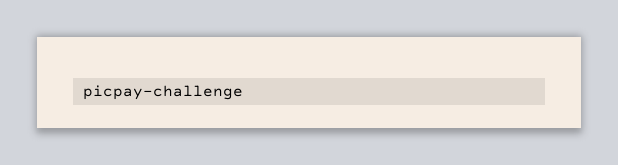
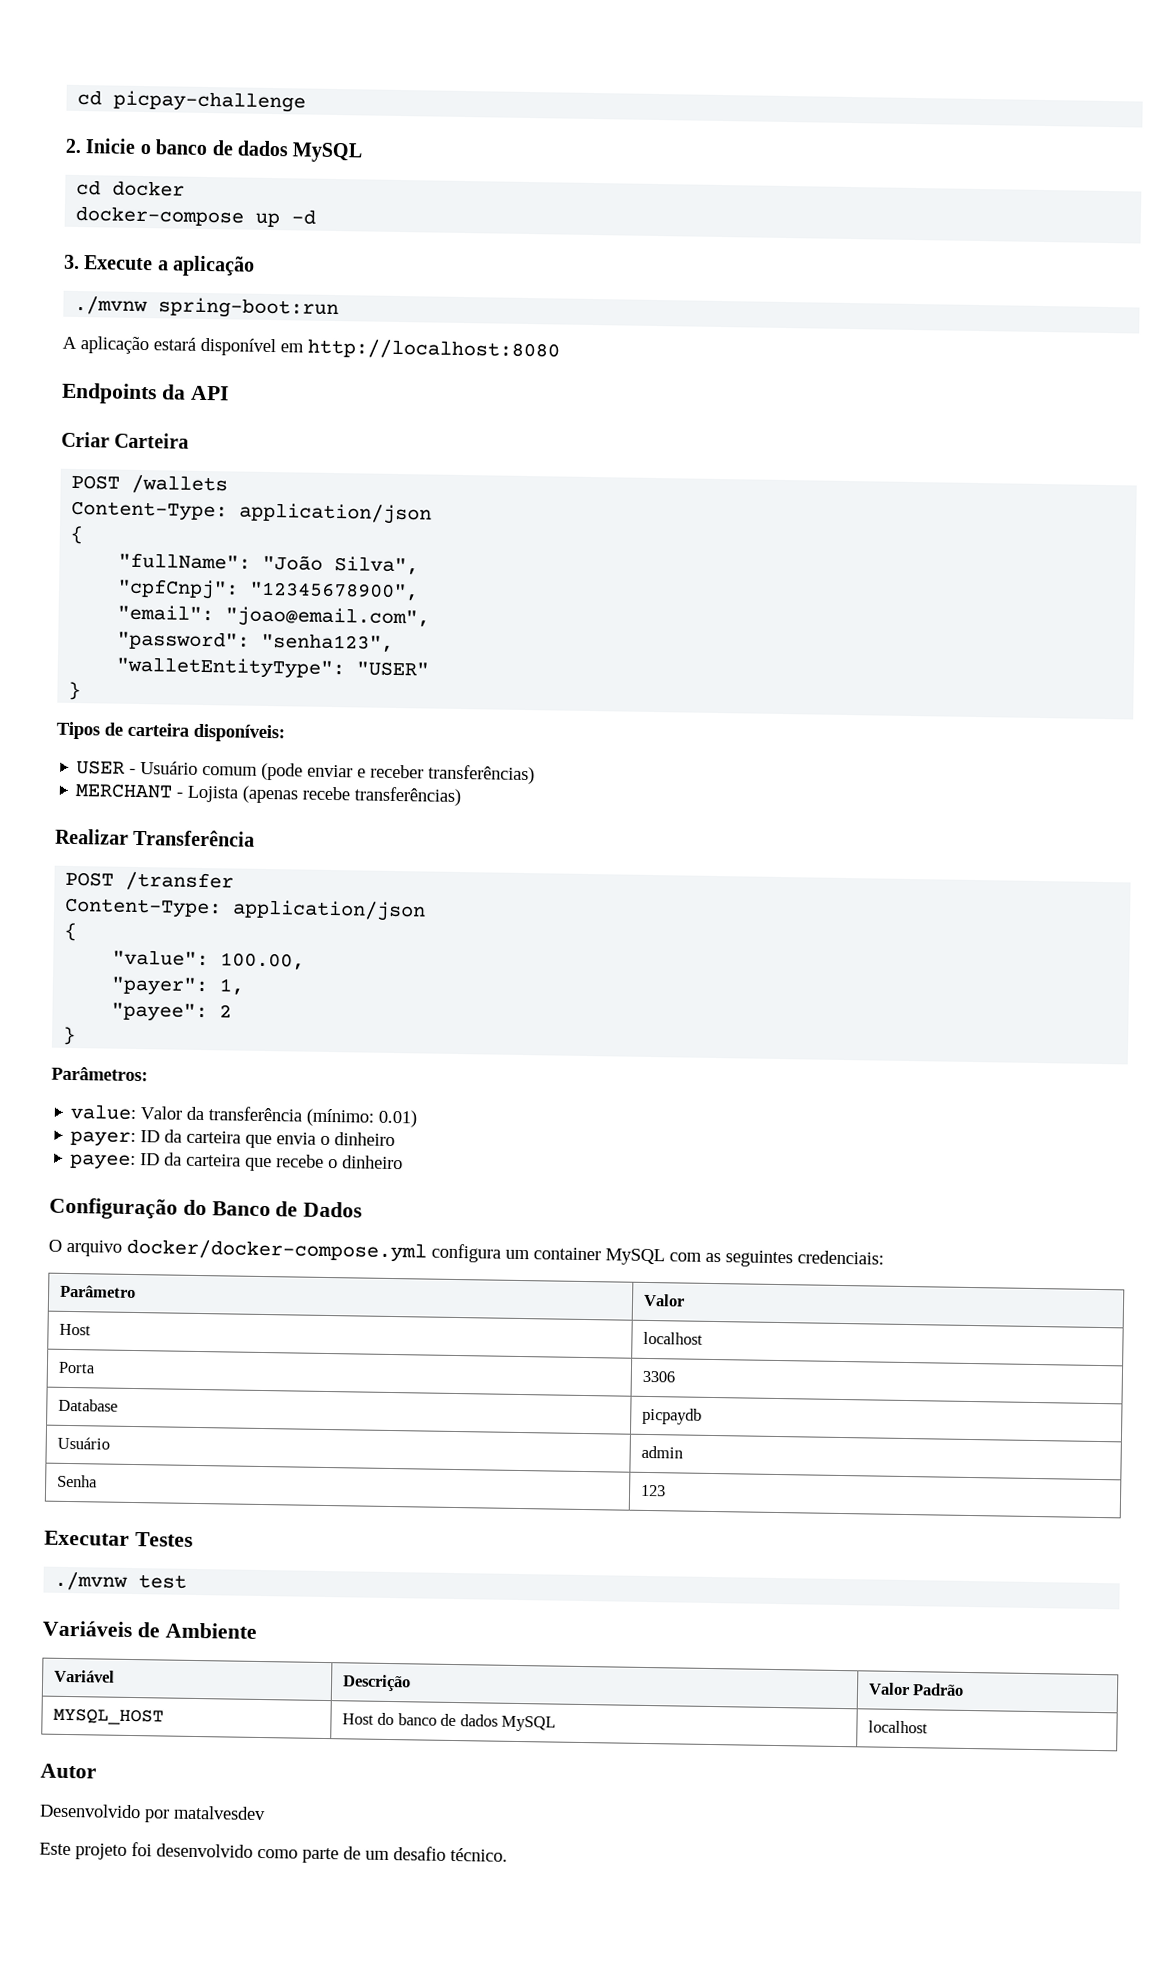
(82, 92) none -> [77,89,103,106] cd
(243, 92) none -> [65,138,363,163] [76,179,186,197] [75,205,317,228] [63,254,256,277] [74,295,340,320] [62,336,560,361] [61,382,229,405] [61,431,190,449] [71,474,229,495] [71,500,433,525] [70,525,85,545] [118,552,420,575] [117,578,420,601] [117,604,431,629] [117,630,395,652] [116,656,430,680] [68,681,82,701] [56,721,285,743] [76,760,536,785] [75,783,462,807] [55,828,256,847] [65,871,235,892] [64,897,427,922] [64,922,78,942] [112,949,306,970] [111,976,245,997] [111,1002,233,1023] [62,1026,77,1046] [51,1066,148,1082] [70,1103,418,1128] [70,1129,396,1149] [70,1152,404,1172] [49,1197,363,1220] [48,1238,884,1268] [59,1284,136,1299] [642,1293,685,1307] [58,1323,91,1336] [642,1331,703,1345] [57,1361,96,1374] [641,1370,675,1383] [57,1398,118,1412] [641,1407,702,1425] [56,1436,110,1450] [640,1445,683,1459] [56,1474,98,1488] [640,1484,666,1497] [44,1530,193,1547] [54,1571,188,1591] [42,1620,257,1639] [53,1669,115,1683] [341,1674,411,1692] [867,1682,965,1696] [52,1708,164,1726] [341,1712,557,1732] [867,1720,928,1734] [40,1763,97,1779] [39,1803,266,1823] [39,1842,508,1864] // 2. Inicie o banco de dados MySQL // cd docker // docker-compose up -d // 3. Execute a aplicação // ./mvnw spring-boot:run // A aplicação estará disponível em http://localhost:8080 // Endpoints da API // Criar Carteira // POST /wallets // Content-Type: application/json // { // "fullName": "João Silva", // "cpfCnpj": "12345678900", // "email": "joao@email.com", // "password": "senha123", // "walletEntityType": "USER" // } // Tipos de carteira disponíveis: // USER - Usuário comum (pode enviar e receber transferências) // MERCHANT - Lojista (apenas recebe transferências) // Realizar Transferência // POST /transfer // Content-Type: application/json // { // "value": 100.00, // "payer": 1, // "payee": 2 // } // Parâmetros: // value: Valor da transferência (mínimo: 0.01) // payer: ID da carteira que envia o dinheiro // payee: ID da carteira que recebe o dinheiro // Configuração do Banco de Dados // O arquivo docker/docker-compose.yml configura um container MySQL com as seguintes credenciais: // Parâmetro | Valor // Host | localhost // Porta | 3306 // Database | picpaydb // Usuário | admin // Senha | 123 // Executar Testes // ./mvnw test // Variáveis de Ambiente // Variável | Descrição | Valor Padrão // MYSQL_HOST | Host do banco de dados MySQL | localhost // Autor // Desenvolvido por matalvesdev // Este projeto foi desenvolvido como parte de um desafio técnico.

